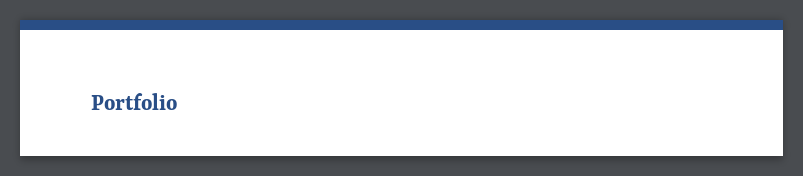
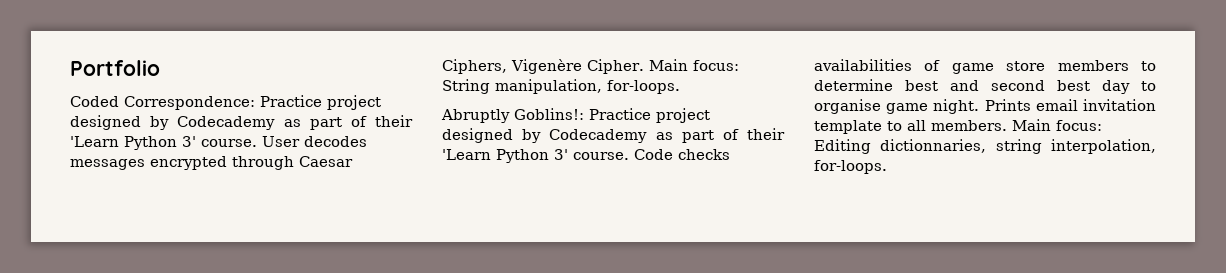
(177, 101) none -> [70,95,381,110] [70,115,413,130] [70,136,367,150] [70,156,353,170] [442,59,739,74] [442,79,680,94] [441,108,710,123] [442,128,785,143] [442,149,730,163] [814,59,1156,74] [814,79,1156,94] [814,99,1156,114] [814,119,1102,134] [814,139,1156,154] [814,160,887,174] // Coded Correspondence: Practice project designed by Codecademy as part of their 'Learn Python 3' course. User decodes messages encrypted through Caesar Ciphers, Vigenère Cipher. Main focus: String manipulation, for-loops. // Abruptly Goblins!: Practice project designed by Codecademy as part of their 'Learn Python 3' course. Code checks availabilities of game store members to determine best and second best day to organise game night. Prints email invitation template to all members. Main focus: Editing dictionnaries, string interpolation, for-loops.

